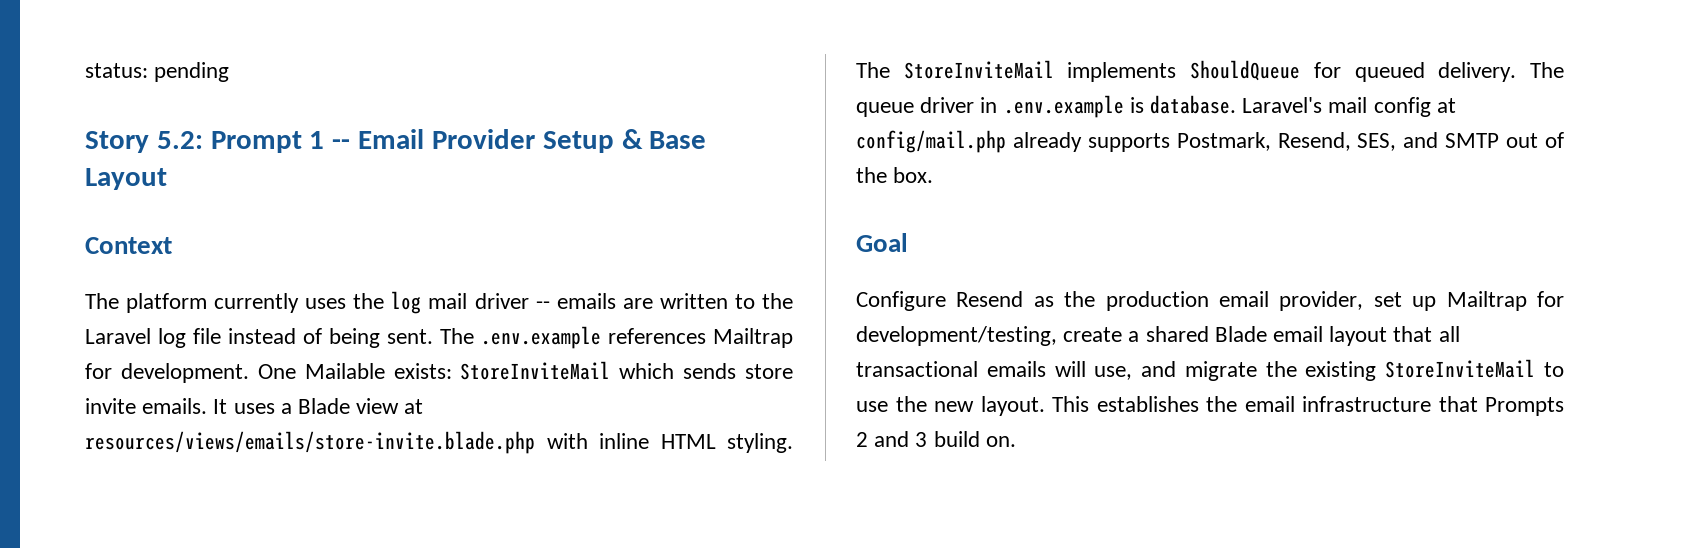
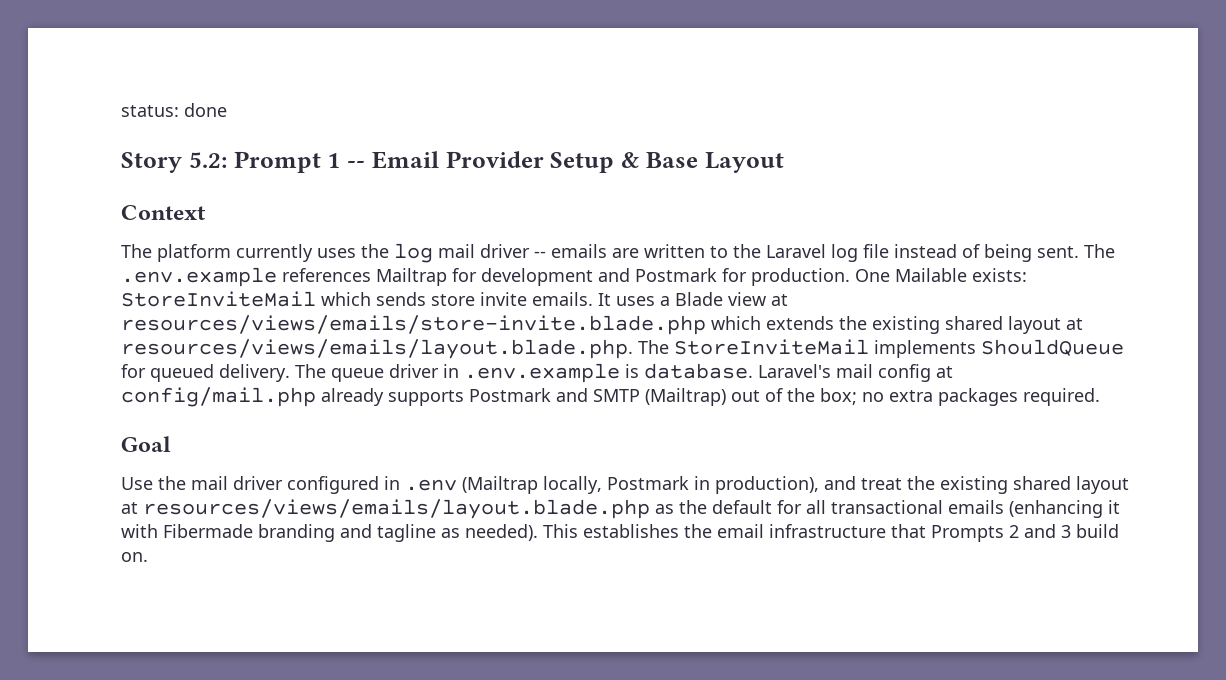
[154,62,230,82] pending -> [184,103,227,117] done
[120,363,249,383] development. -> [481,268,850,286] development and Postmark for production.
[546,433,793,453] with inline HTML styling. -> [711,316,1083,334] [121,339,633,359] which extends the existing shared layout at resources/views/emails/layout.blade.php.
[1176,132,1397,151] Postmark, Resend, SES, -> [469,388,551,402] Postmark
(1500, 140) none -> [645,388,726,406] (Mailtrap)
[893,167,934,183] [856,233,908,252] [856,291,1564,311] [856,326,1460,346] [856,359,1564,381] [856,396,1045,416] box. // Goal // Configure Resend as the production email provider, set up Mailtrap for development/testing, create a shared Blade email layout that all transactional emails will use, and migrate the existing StoreInviteMail to use the new layout. -> [820,388,1100,406] [121,436,171,452] [121,476,1129,494] [121,499,1120,519] [121,524,538,542] box; no extra packages required. // Goal // Use the mail driver configured in .env (Mailtrap locally, Postmark in production), and treat the existing shared layout at resources/views/emails/layout.blade.php as the default for all transactional emails (enhancing it with Fibermade branding and tagline as needed).

